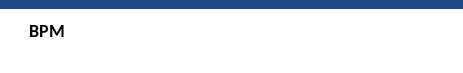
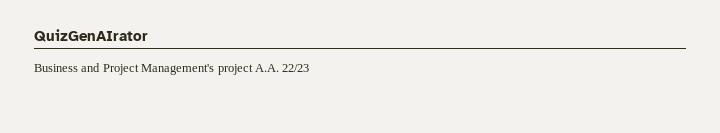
[29,25,65,37] BPM -> [34,29,148,42] [34,63,310,75] QuizGenAIrator // Business and Project Management's project A.A. 22/23

